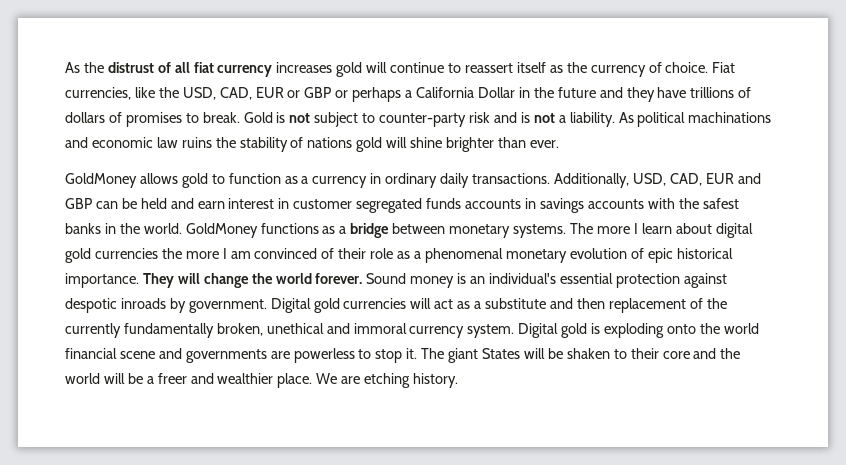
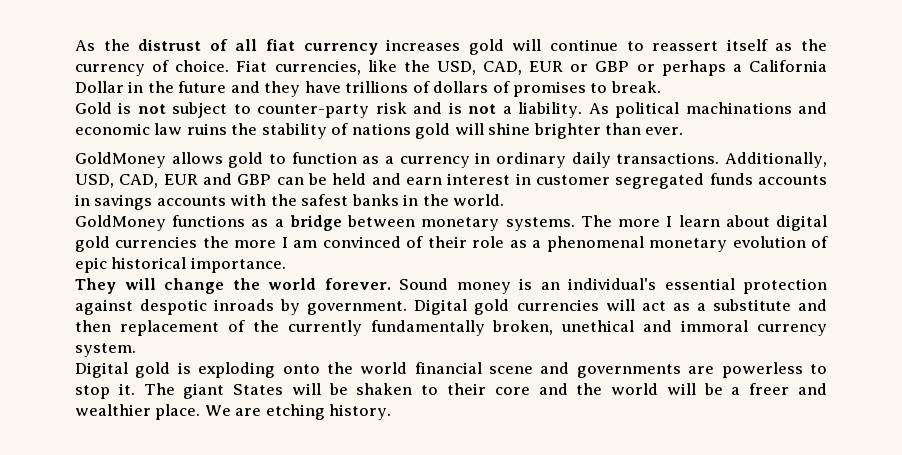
(240, 117) none -> (661, 87) //
(182, 228) none -> (505, 200) //
(139, 280) none -> (286, 265) //
(515, 331) none -> (136, 350) //

